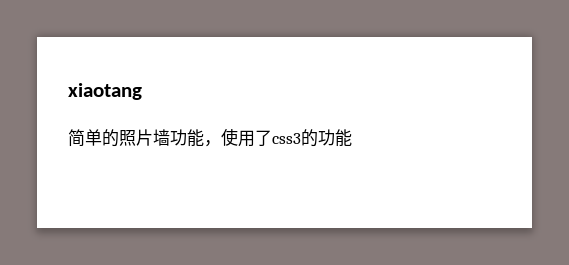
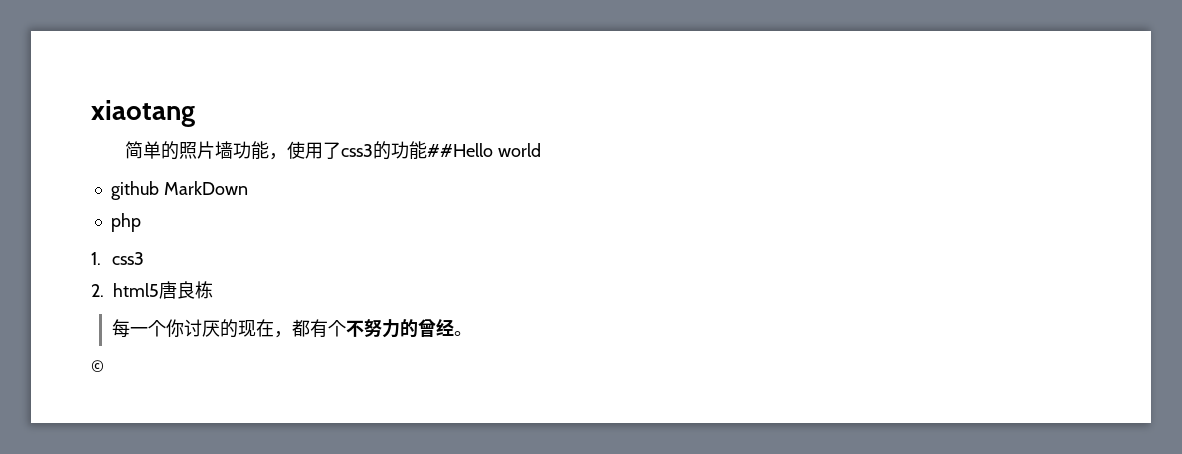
(352, 138) none -> [426,143,541,157] [110,181,248,200] [110,213,141,232] [91,252,144,265] [91,281,213,299] [111,319,472,338] [91,360,104,373] ##Hello world // github MarkDown // php // 1. css3 // 2. html5唐良栋 // 每一个你讨厌的现在，都有个不努力的曾经。 // ©

